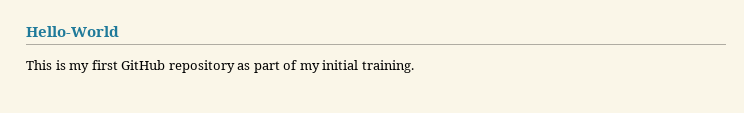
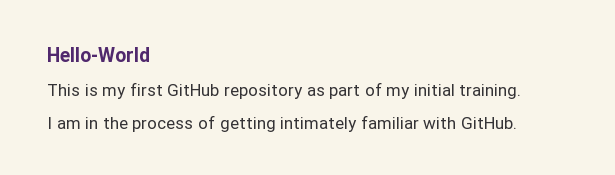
(414, 66) none -> [47,115,517,132] // I am in the process of getting intimately familiar with GitHub.

